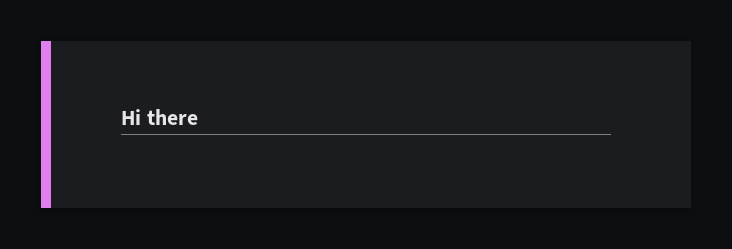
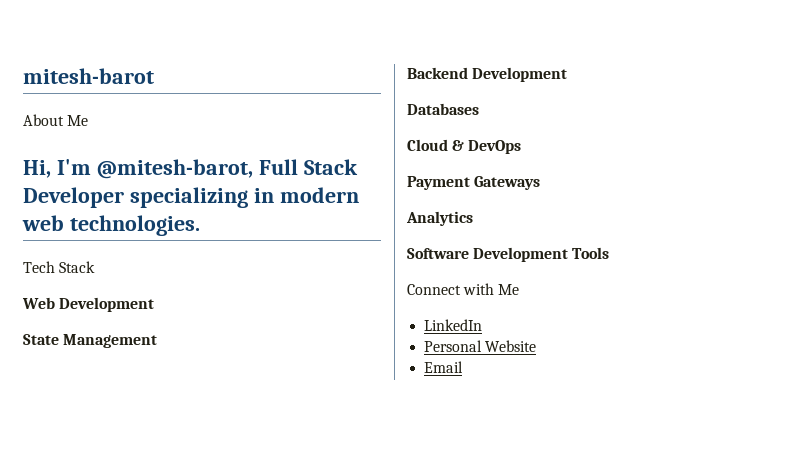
[121,109,198,125] Hi there -> [23,68,154,84] [23,114,89,126] [23,159,358,179] [23,187,359,208] [22,215,200,236] [23,261,96,273] [22,297,155,312] [23,334,158,348] [407,67,568,82] [407,103,479,115] [407,139,522,154] [407,176,541,190] [406,211,473,226] [407,247,610,262] [407,283,520,295] [424,319,483,331] [424,340,537,352] [424,361,464,373] mitesh-barot // About Me // Hi, I'm @mitesh-barot, Full Stack Developer specializing in modern web technologies. // Tech Stack // Web Development // State Management // Backend Development // Databases // Cloud & DevOps // Payment Gateways // Analytics // Software Development Tools // Connect with Me // LinkedIn // Personal Website // Email

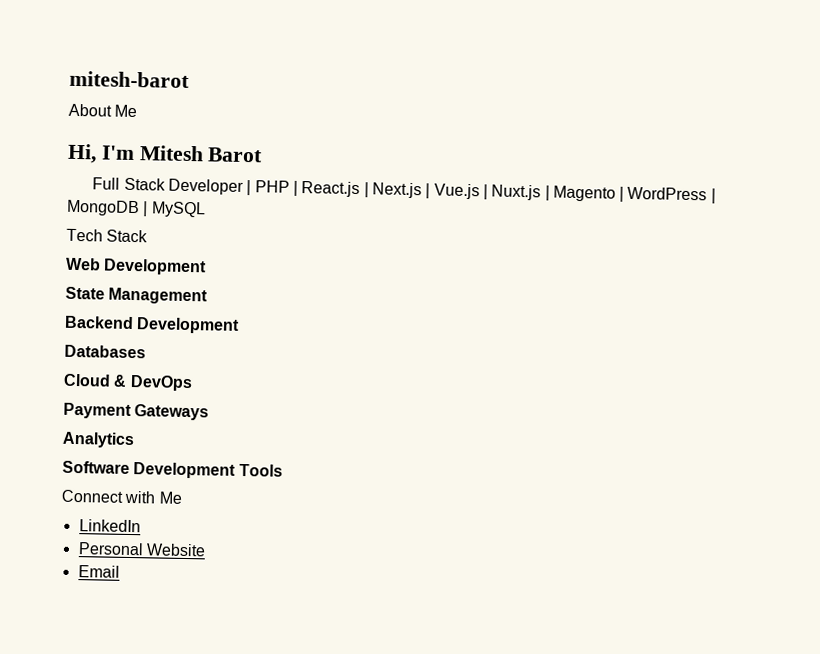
[96,159,253,179] @mitesh-barot, -> [138,145,264,163] Mitesh Barot //
[129,187,359,208] [22,215,200,236] specializing in modern web technologies. -> [246,180,716,204] [66,199,206,218] | PHP | React.js | Next.js | Vue.js | Nuxt.js | Magento | WordPress | MongoDB | MySQL

